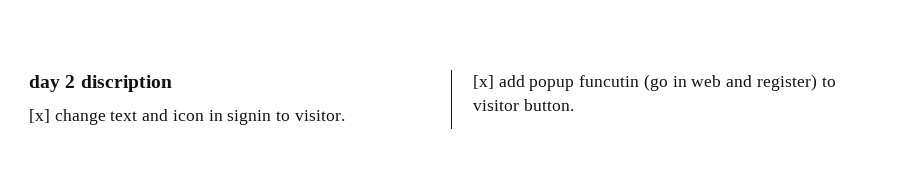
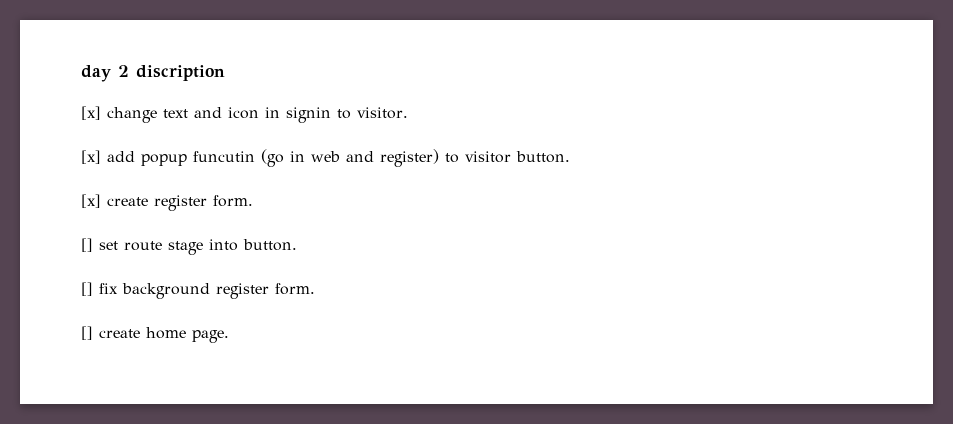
(574, 105) none -> [81,194,253,211] [81,238,297,255] [81,282,315,299] [81,326,229,343] // [x] create register form. // [] set route stage into button. // [] fix background register form. // [] create home page.

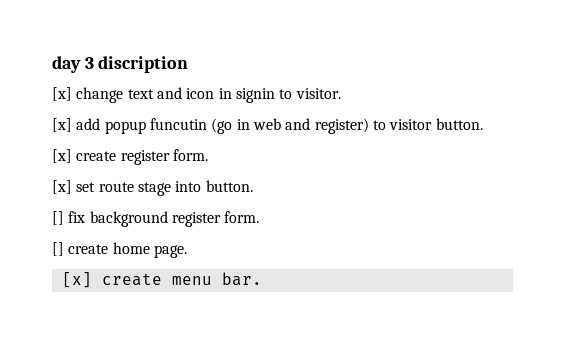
[118,65,129,77] 2 -> [84,57,94,69] 3
[81,238,93,252] [] -> [52,180,72,194] [x]
(229, 336) none -> [61,272,262,288] // [x] create menu bar.

